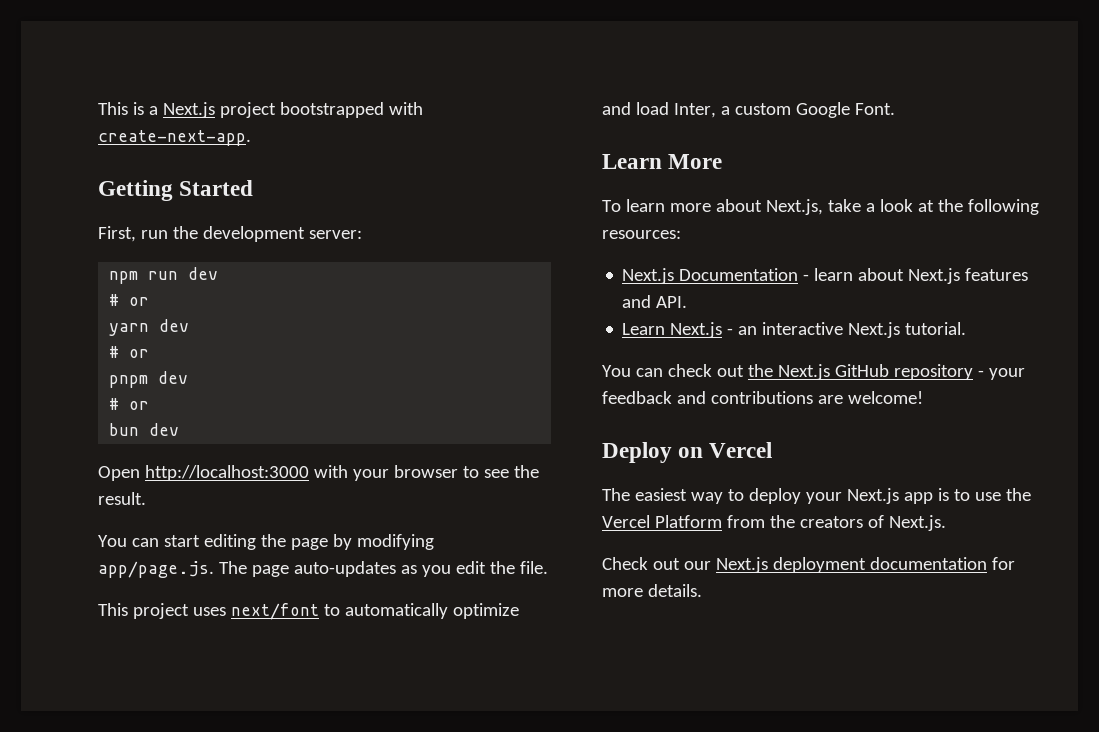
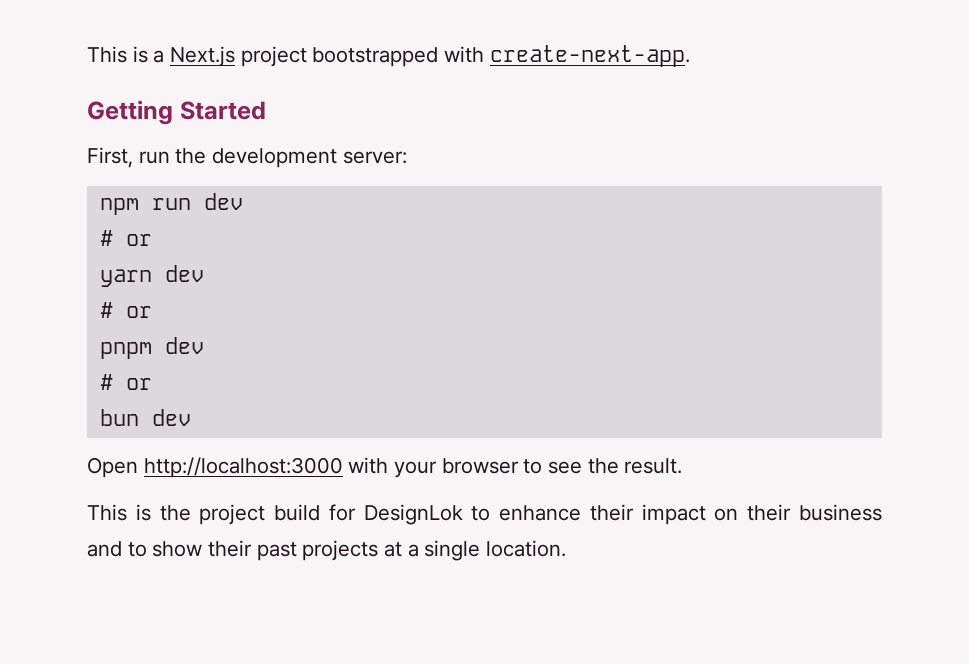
[98,534,434,550] [98,561,548,578] [98,603,519,620] [602,102,895,118] [602,154,723,169] [602,199,1039,215] [602,230,681,239] [622,268,1029,284] [622,295,688,308] [622,322,967,338] [602,364,1025,380] [602,391,923,404] [602,442,773,463] [602,488,1031,504] [602,515,946,531] [602,557,1015,573] [602,584,702,597] You can start editing the page by modifying app/page.js. The page auto-updates as you edit the file. // This project uses next/font to automatically optimize and load Inter, a custom Google Font. // Learn More // To learn more about Next.js, take a look at the following resources: // Next.js Documentation - learn about Next.js features and API. // Learn Next.js - an interactive Next.js tutorial. // You can check out the Next.js GitHub repository - your feedback and contributions are welcome! // Deploy on Vercel // The easiest way to deploy your Next.js app is to use the Vercel Platform from the creators of Next.js. // Check out our Next.js deployment documentation for more details. -> [87,504,882,525] [87,540,567,561] This is the project build for DesignLok to enhance their impact on their business and to show their past projects at a single location.

